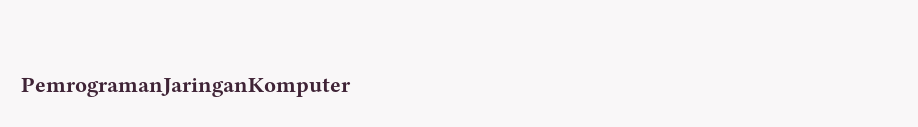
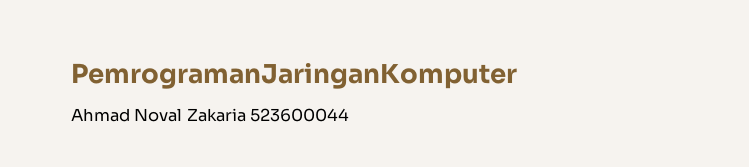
(351, 87) none -> [71,108,350,122] // Ahmad Noval Zakaria 523600044

